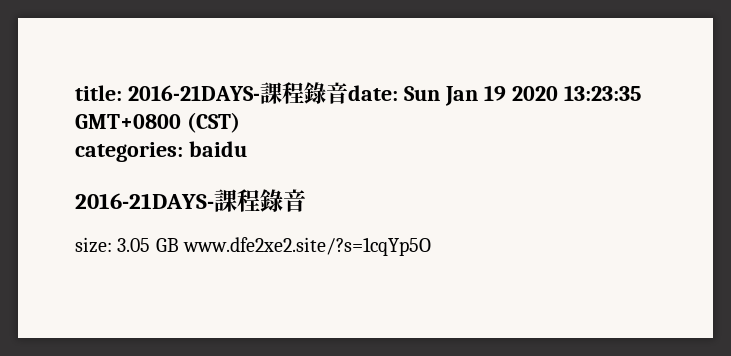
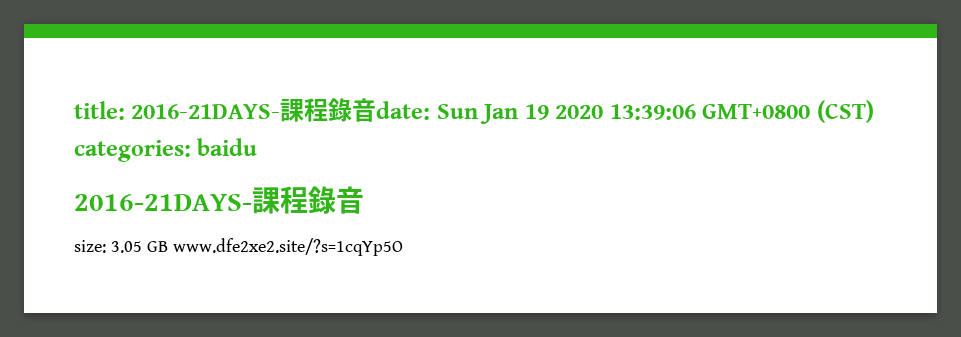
[563,85,641,101] 13:23:35 -> [609,104,696,120] 13:39:06

